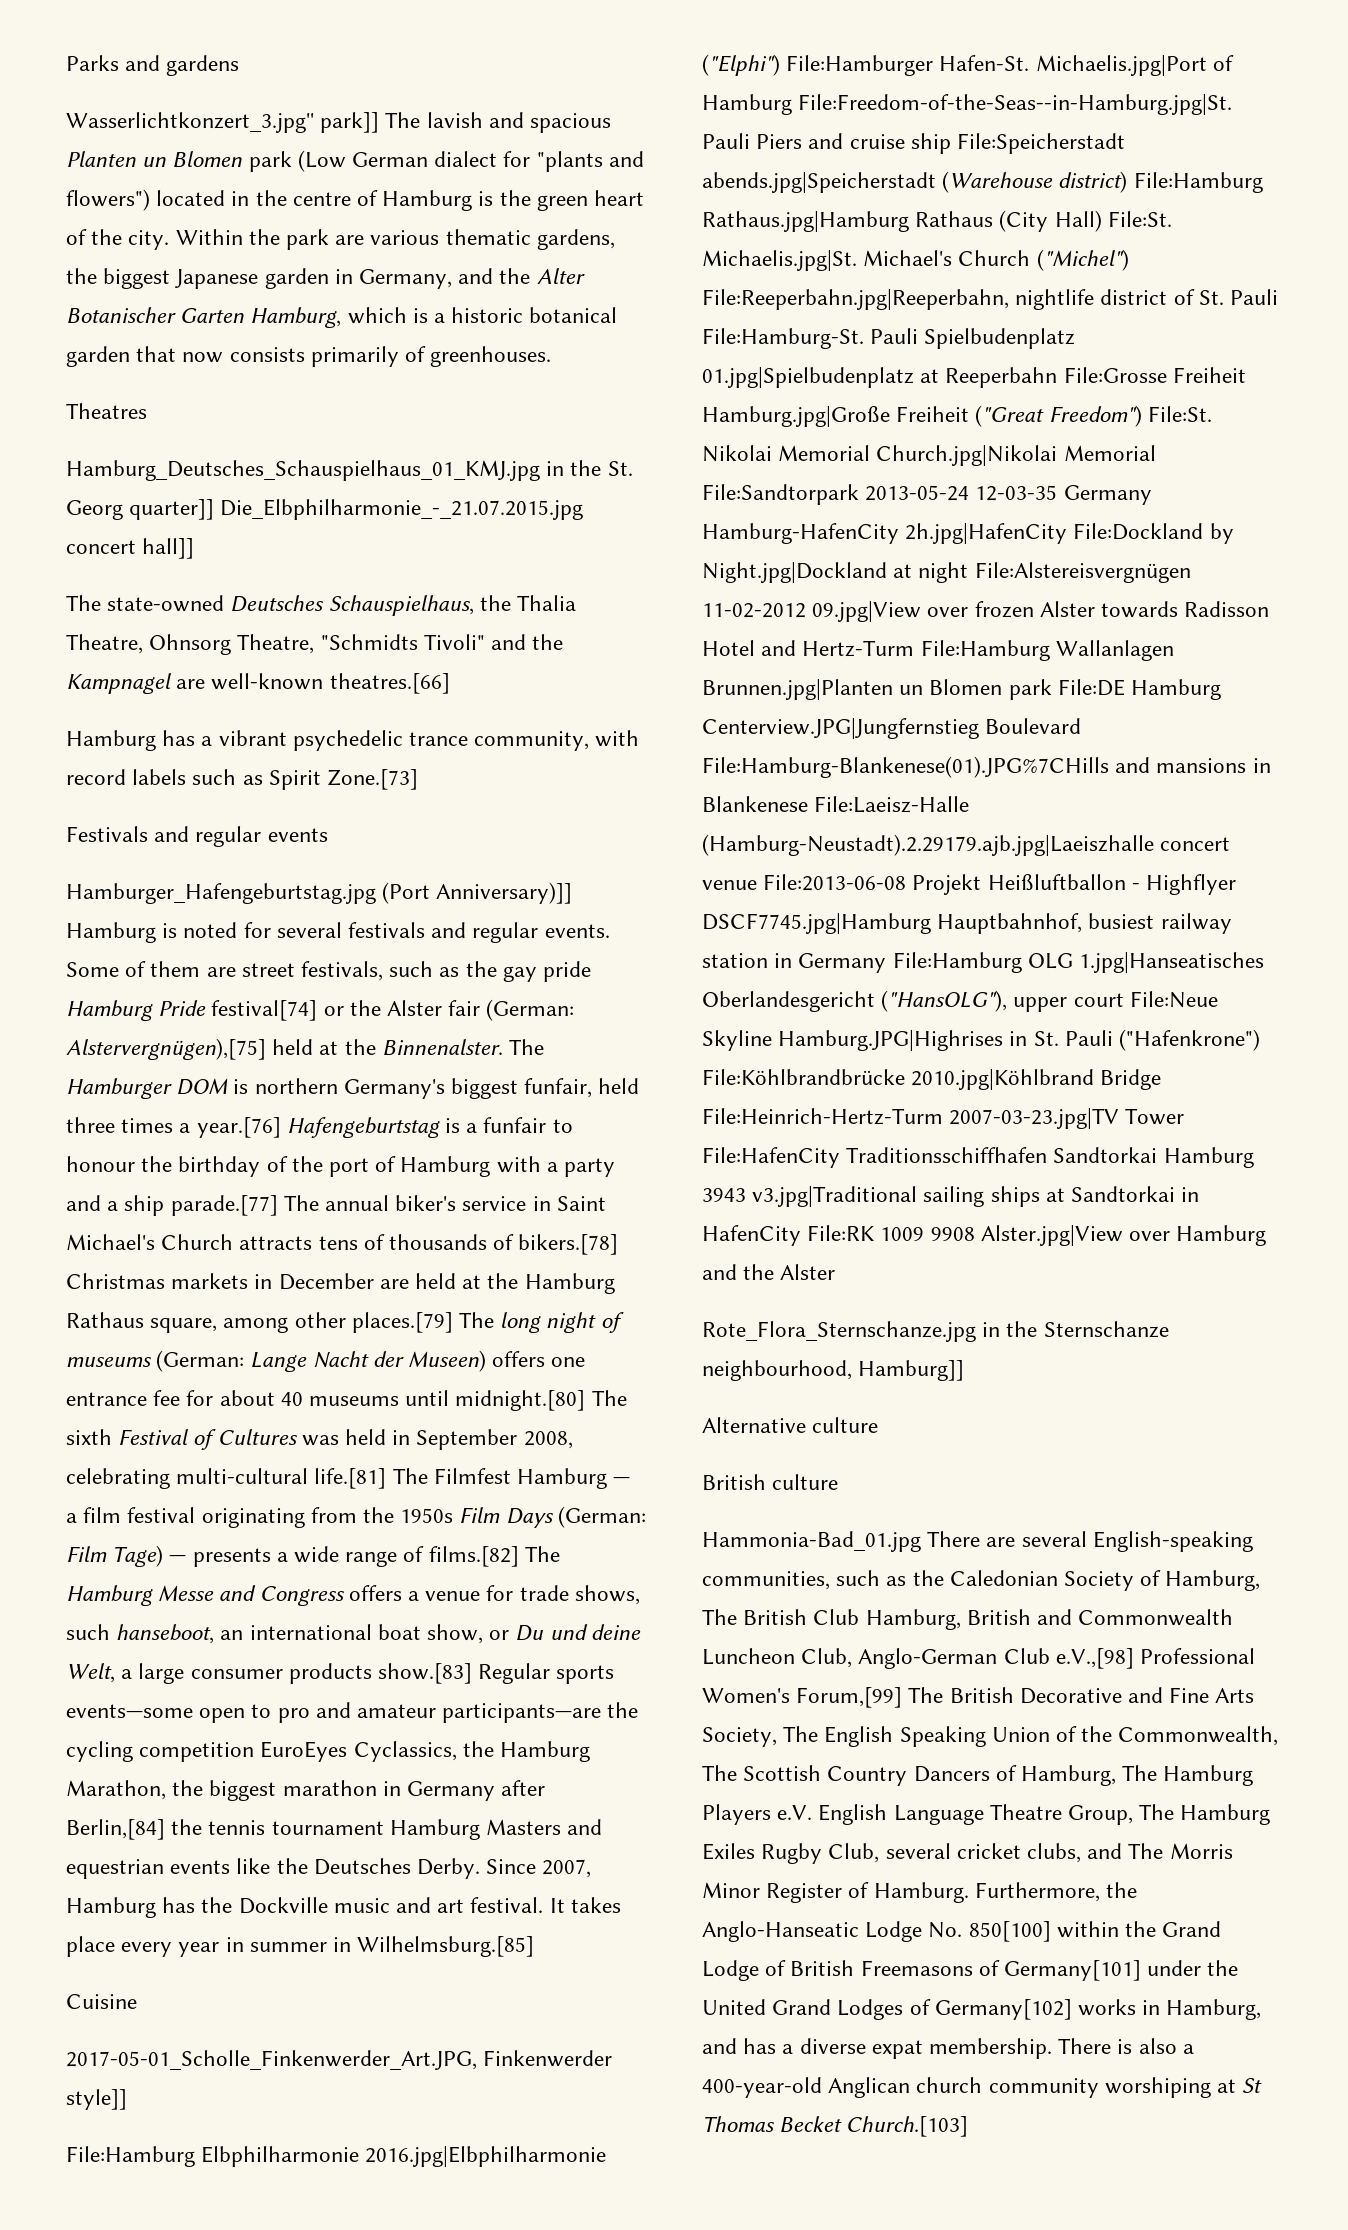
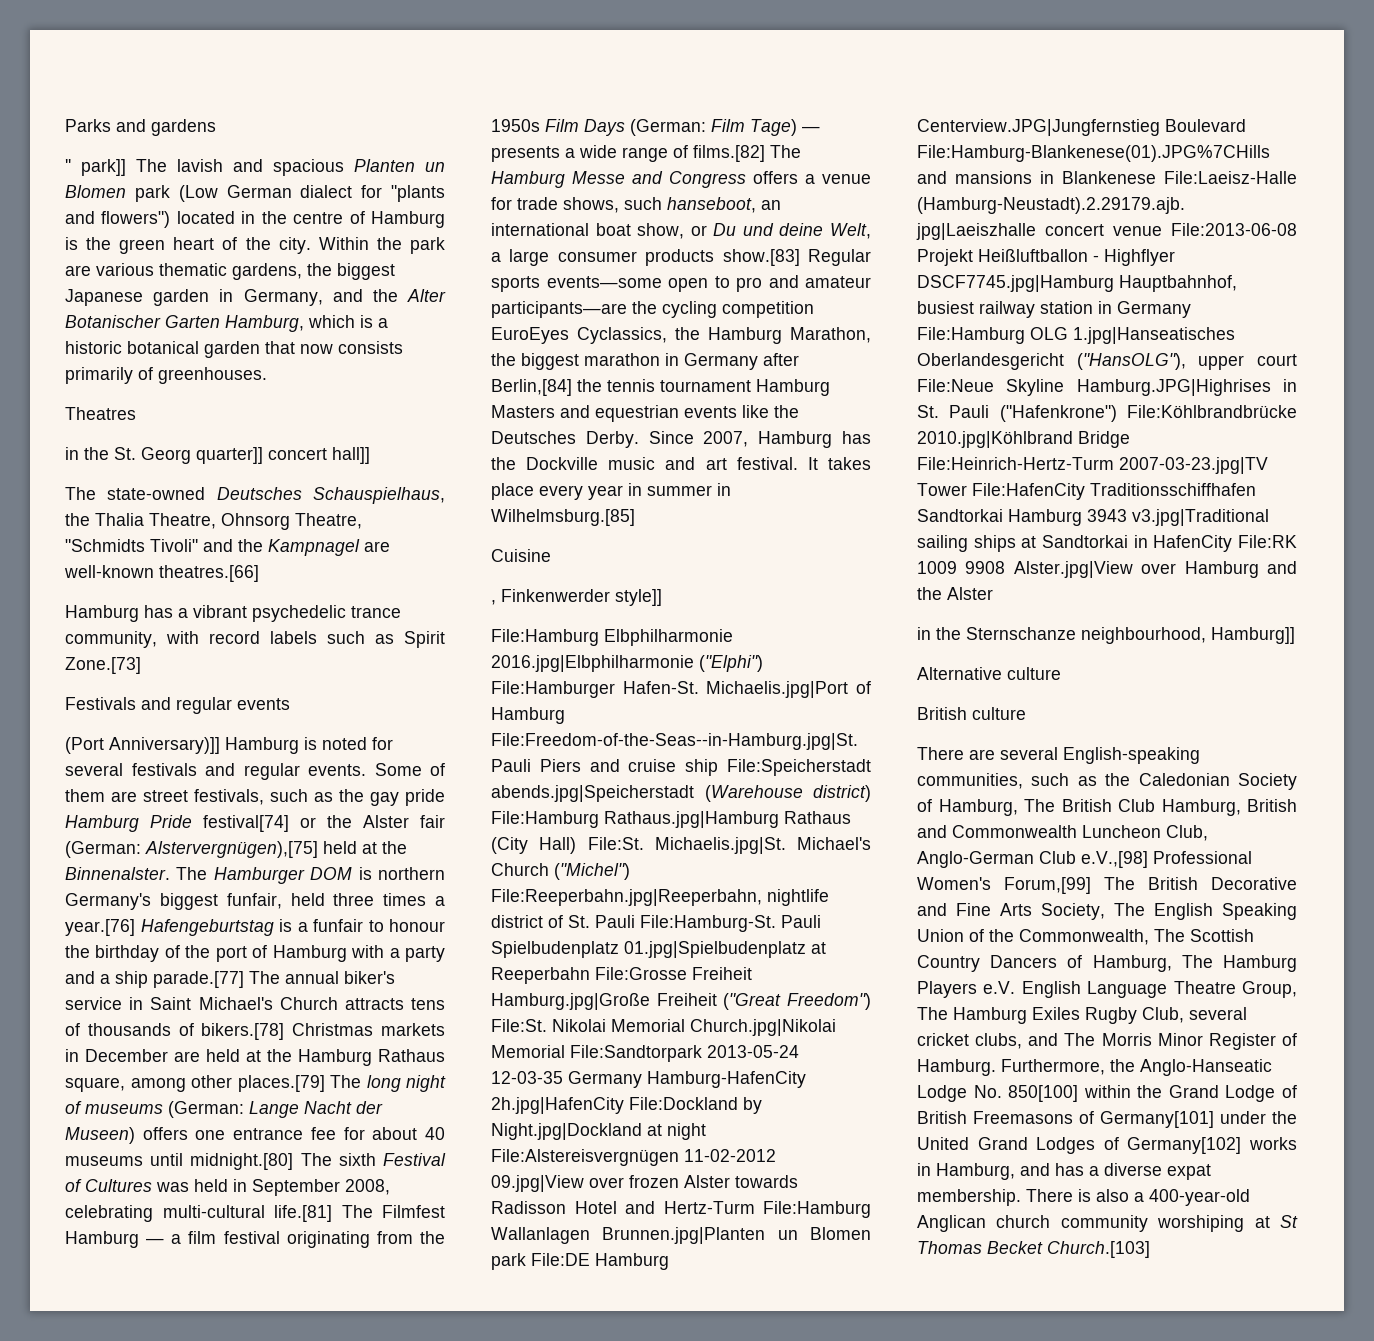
[66,112,314,133] Wasserlichtkonzert_3.jpg'' -> [65,159,71,172] ''
[66,460,540,481] Hamburg_Deutsches_Schauspielhaus_01_KMJ.jpg -> (136, 413) none
[220,499,584,520] Die_Elbphilharmonie_-_21.07.2015.jpg -> (263, 455) none
[66,883,376,904] Hamburger_Hafengeburtstag.jpg -> (290, 704) none
[66,2050,477,2070] 2017-05-01_Scholle_Finkenwerder_Art.JPG, -> [491,600,496,605] ,
[702,1321,976,1342] Rote_Flora_Sternschanze.jpg -> (993, 593) none
[702,1531,921,1552] Hammonia-Bad_01.jpg -> (1026, 713) none

